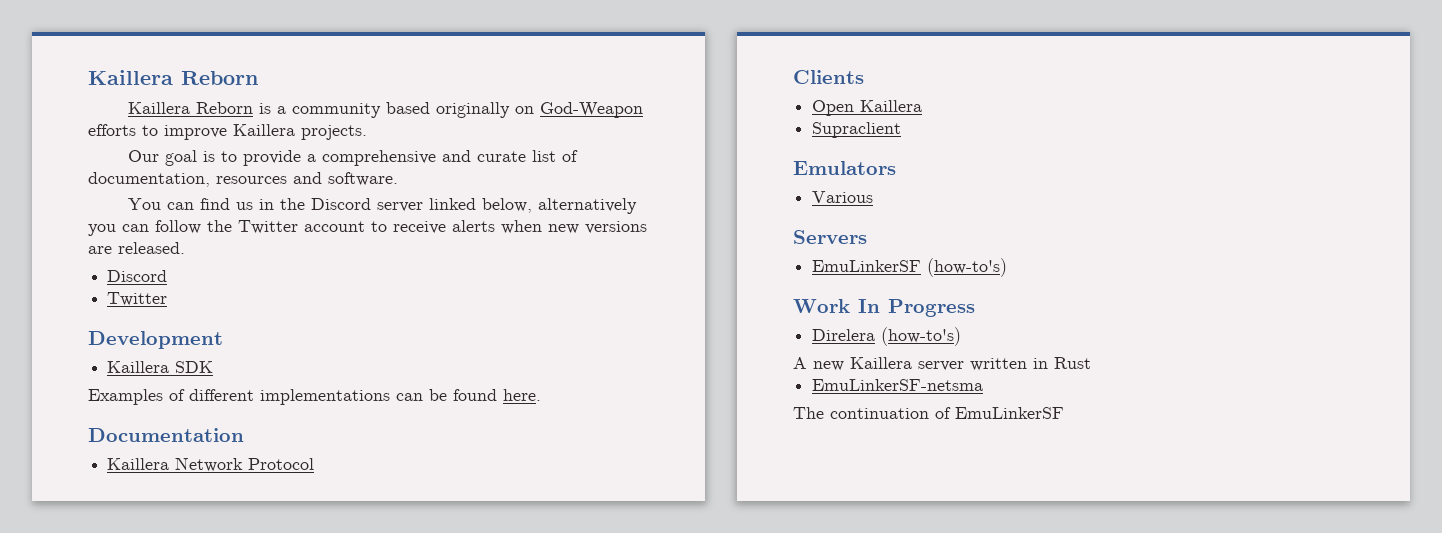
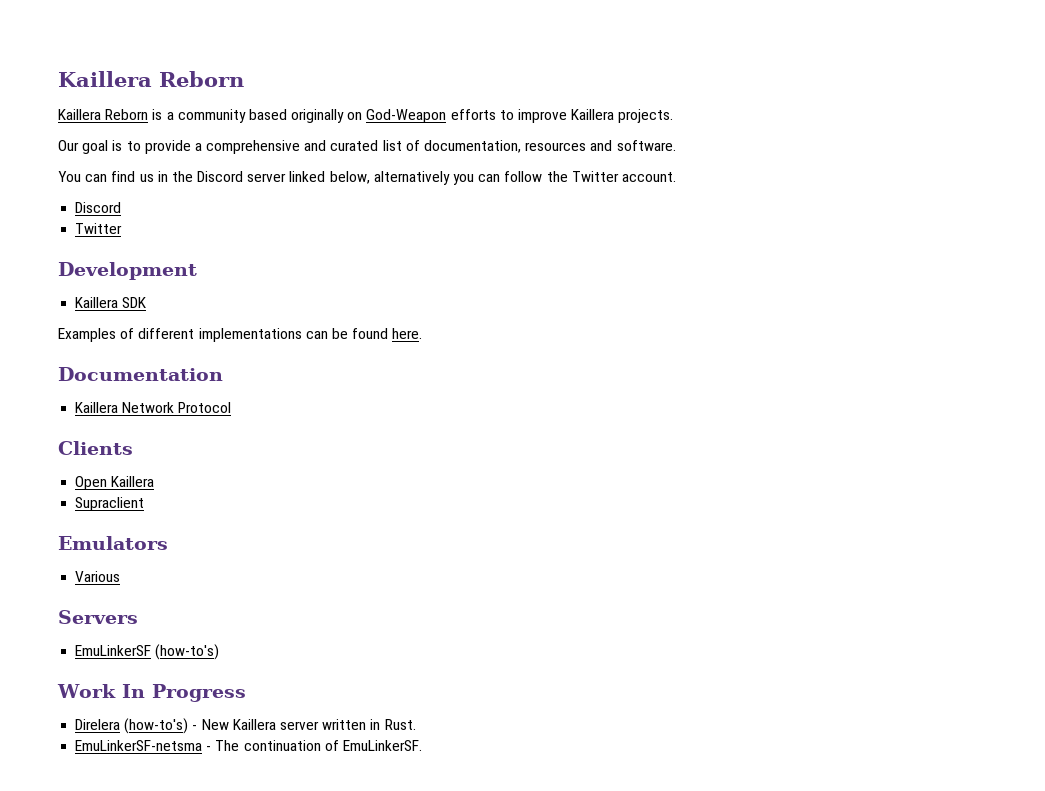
[477,151,527,162] curate -> [330,140,379,151] curated
[304,220,647,234] [88,242,185,254] account to receive alerts when new versions are released. -> [621,172,676,182] account.
[793,357,844,371] // A new -> [192,719,229,730] - New
[1054,357,1091,369] Rust -> [384,719,416,730] Rust.
(984, 385) // -> [206,746,212,751] -
[955,407,1064,419] EmuLinkerSF -> [342,740,422,751] EmuLinkerSF.

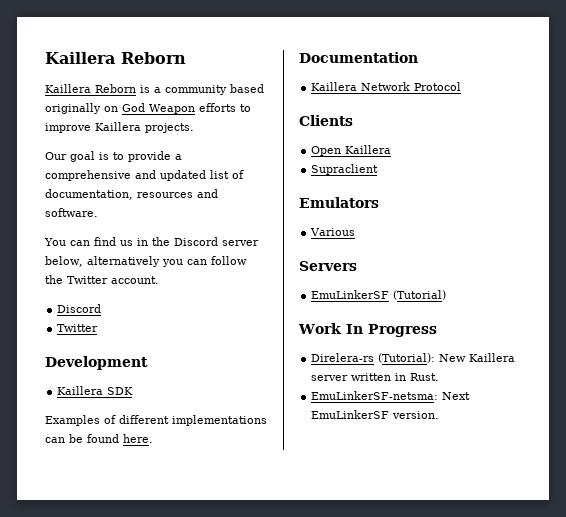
[366,109,447,123] God-Weapon -> [122,103,195,114] God Weapon
[330,140,379,151] curated -> [160,170,206,181] updated
[289,171,326,182] linked -> (259, 243) none
[155,644,220,660] (how-to's) -> [393,290,447,300] (Tutorial)
[75,718,198,734] Direlera (how-to's) - -> [311,353,436,363] Direlera-rs (Tutorial):
[75,740,422,751] EmuLinkerSF-netsma - The continuation of EmuLinkerSF. -> [311,391,471,400] [311,410,440,419] EmuLinkerSF-netsma: Next EmuLinkerSF version.

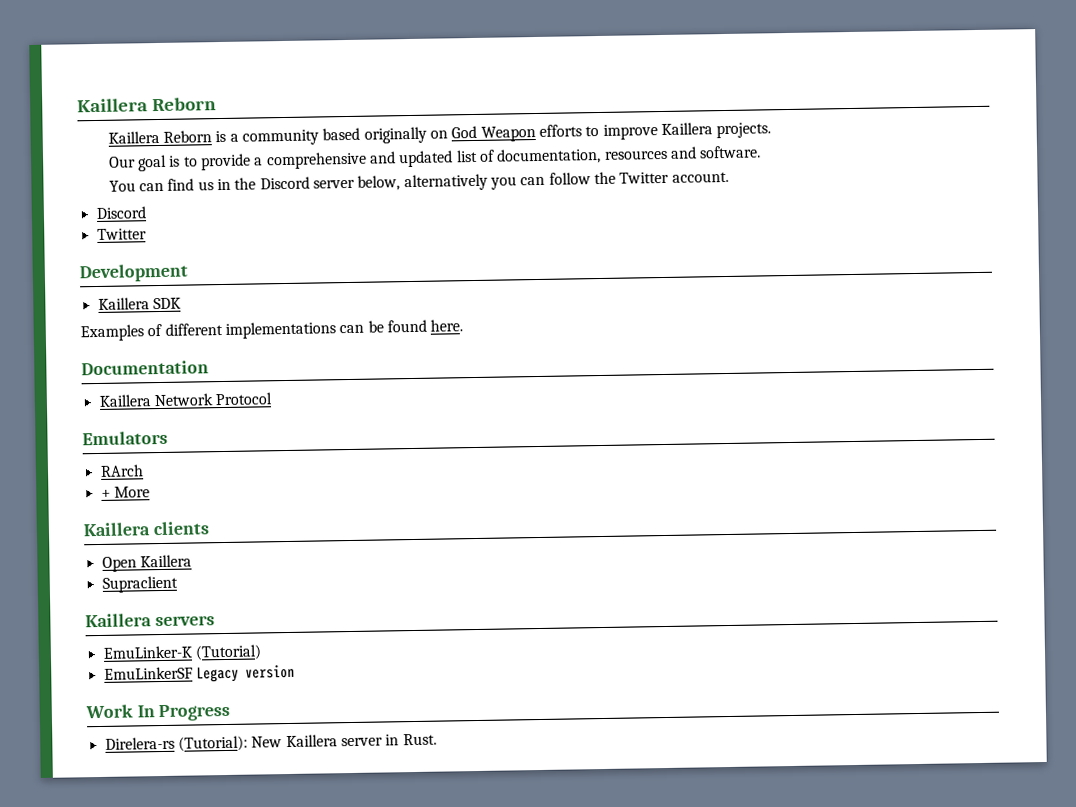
[299,115,353,126] Clients -> [82,430,168,446] [99,464,144,477] [100,486,150,498] [83,521,210,537] Emulators // RArch // + More // Kaillera clients
[299,197,379,208] [310,228,356,236] [299,261,357,271] [311,290,447,300] Emulators // Various // Servers // EmuLinkerSF (Tutorial) -> [85,613,215,628] [102,644,262,661] [103,664,295,683] Kaillera servers // EmuLinker-K (Tutorial) // EmuLinkerSF Legacy version
[351,373,392,381] written -> (383, 742) none
[311,391,471,400] [311,410,440,419] // EmuLinkerSF-netsma: Next EmuLinkerSF version. -> (437, 739) none

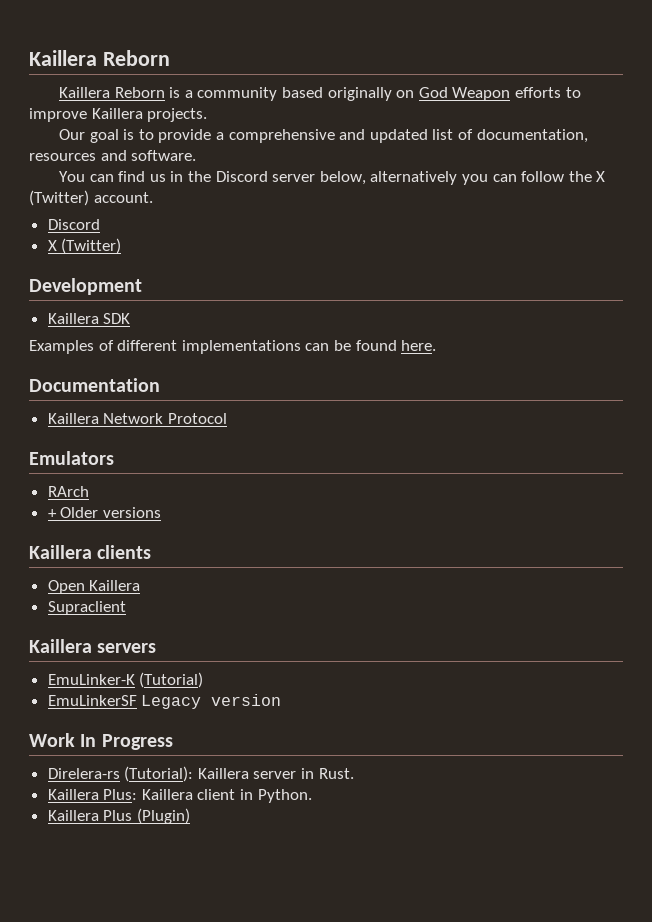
[619,171,670,184] Twitter -> [596,171,606,182] [29,190,89,206] X (Twitter)
[96,228,147,240] Twitter -> [47,238,122,254] X (Twitter)
[113,486,150,498] More -> [60,507,161,518] Older versions
[251,736,283,748] New -> (194, 774) none
(437, 739) none -> [47,789,312,803] [47,808,190,824] // Kaillera Plus: Kaillera client in Python. // Kaillera Plus (Plugin)

